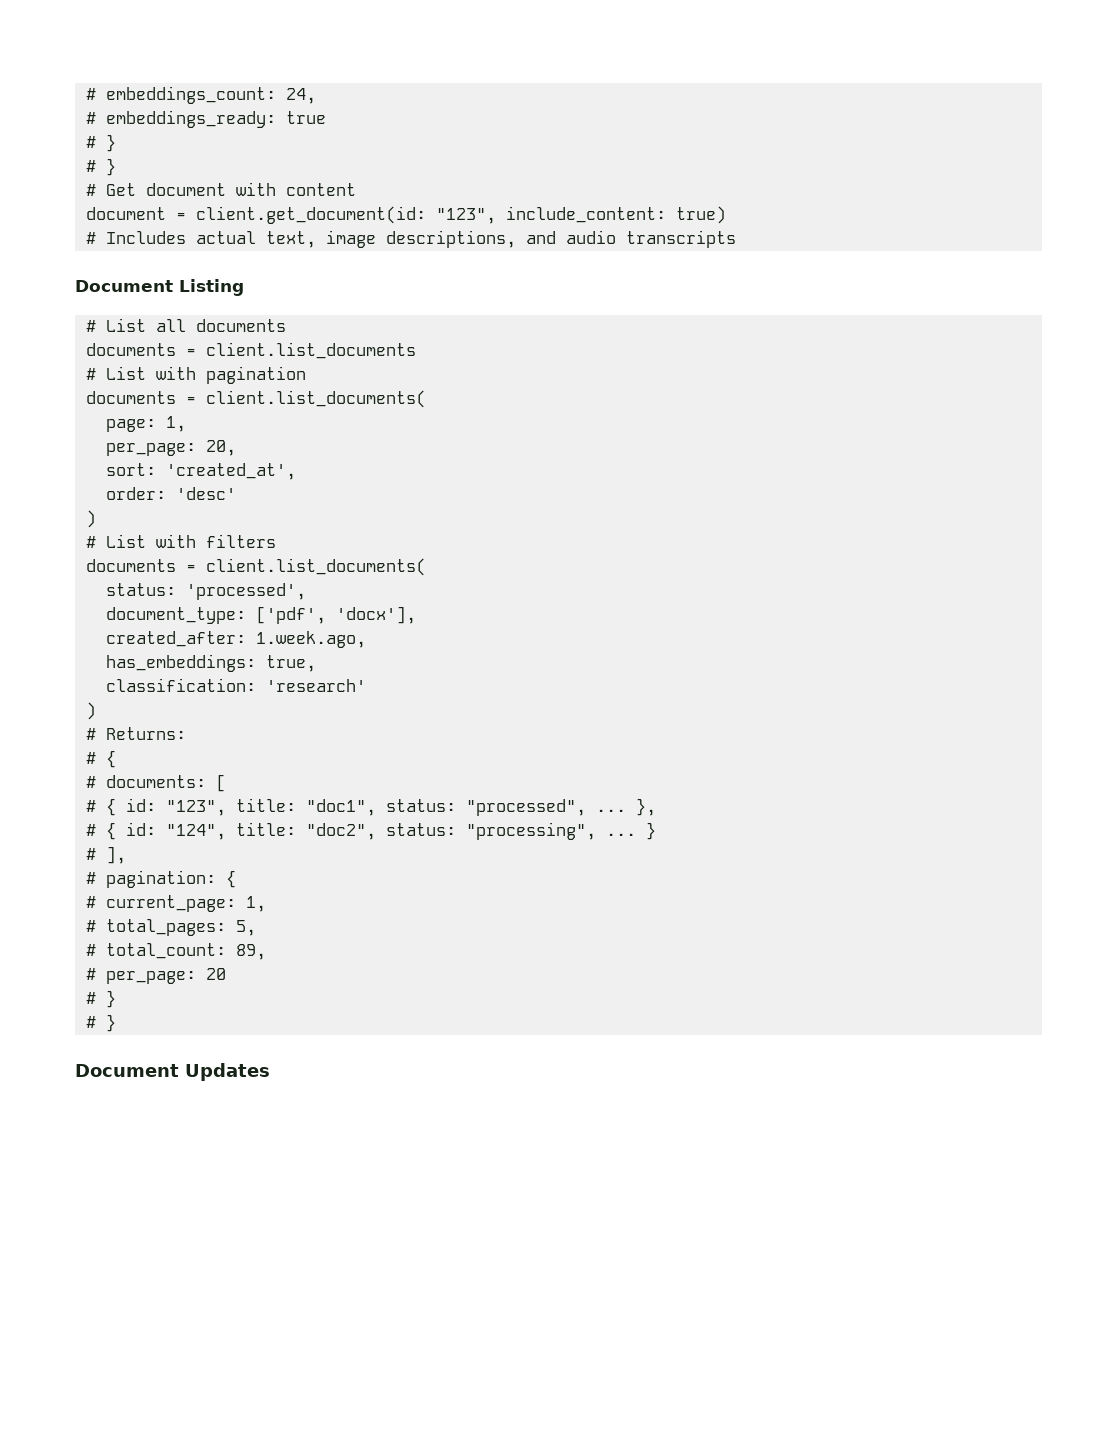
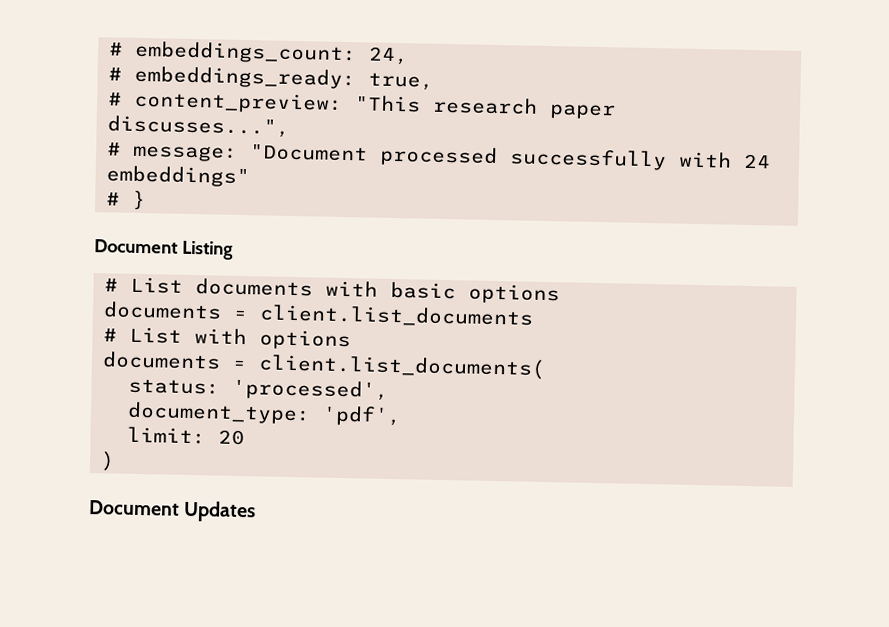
[285,111,326,124] [85,134,116,152] [85,158,116,176] [85,182,356,196] [85,206,726,224] [85,230,736,248] true // # } // # } // # Get document with content // document = client.get_document(id: "123", include_content: true) // # Includes actual text, image descriptions, and audio transcripts -> [368,72,435,91] [108,90,617,120] [107,115,291,138] [107,142,772,171] [106,165,251,188] [106,190,147,211] true, // # content_preview: "This research paper discusses...", // # message: "Document processed successfully with 24 embeddings" // # }
[155,319,286,332] all documents -> [195,278,561,305] documents with basic options
[205,366,306,384] [85,390,426,408] [105,416,186,432] [105,440,236,456] [105,463,296,480] [105,487,236,500] [85,510,96,528] [85,534,276,548] pagination // documents = client.list_documents( // page: 1, // per_page: 20, // sort: 'created_at', // order: 'desc' // ) // # List with filters -> [259,329,352,351] options
[255,606,416,624] [105,631,366,648] [105,654,316,672] [105,678,366,692] [85,702,96,720] [85,727,186,740] [85,750,116,768] [85,774,226,792] [85,798,656,816] [85,822,656,840] [85,846,126,864] [85,870,236,888] [85,895,266,912] [85,919,256,936] [85,943,266,960] [85,968,226,984] [85,990,116,1008] [85,1014,116,1032] ['pdf', 'docx'], // created_after: 1.week.ago, // has_embeddings: true, // classification: 'research' // ) // # Returns: // # { // # documents: [ // # { id: "123", title: "doc1", status: "processed", ... }, // # { id: "124", title: "doc2", status: "processing", ... } // # ], // # pagination: { // # current_page: 1, // # total_pages: 5, // # total_count: 89, // # per_page: 20 // # } // # } -> [322,405,403,427] [127,426,246,446] [100,451,116,472] 'pdf', // limit: 20 // )

